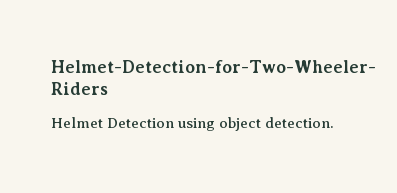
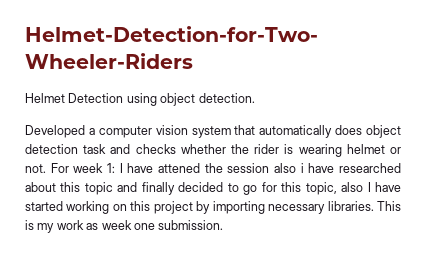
(335, 122) none -> [25,125,401,138] [25,144,401,157] [25,163,402,173] [25,182,401,195] [25,201,402,214] [25,220,224,233] // Developed a computer vision system that automatically does object detection task and checks whether the rider is wearing helmet or not. For week 1: I have attened the session also i have researched about this topic and finally decided to go for this topic, also I have started working on this project by importing necessary libraries. This is my work as week one submission.

